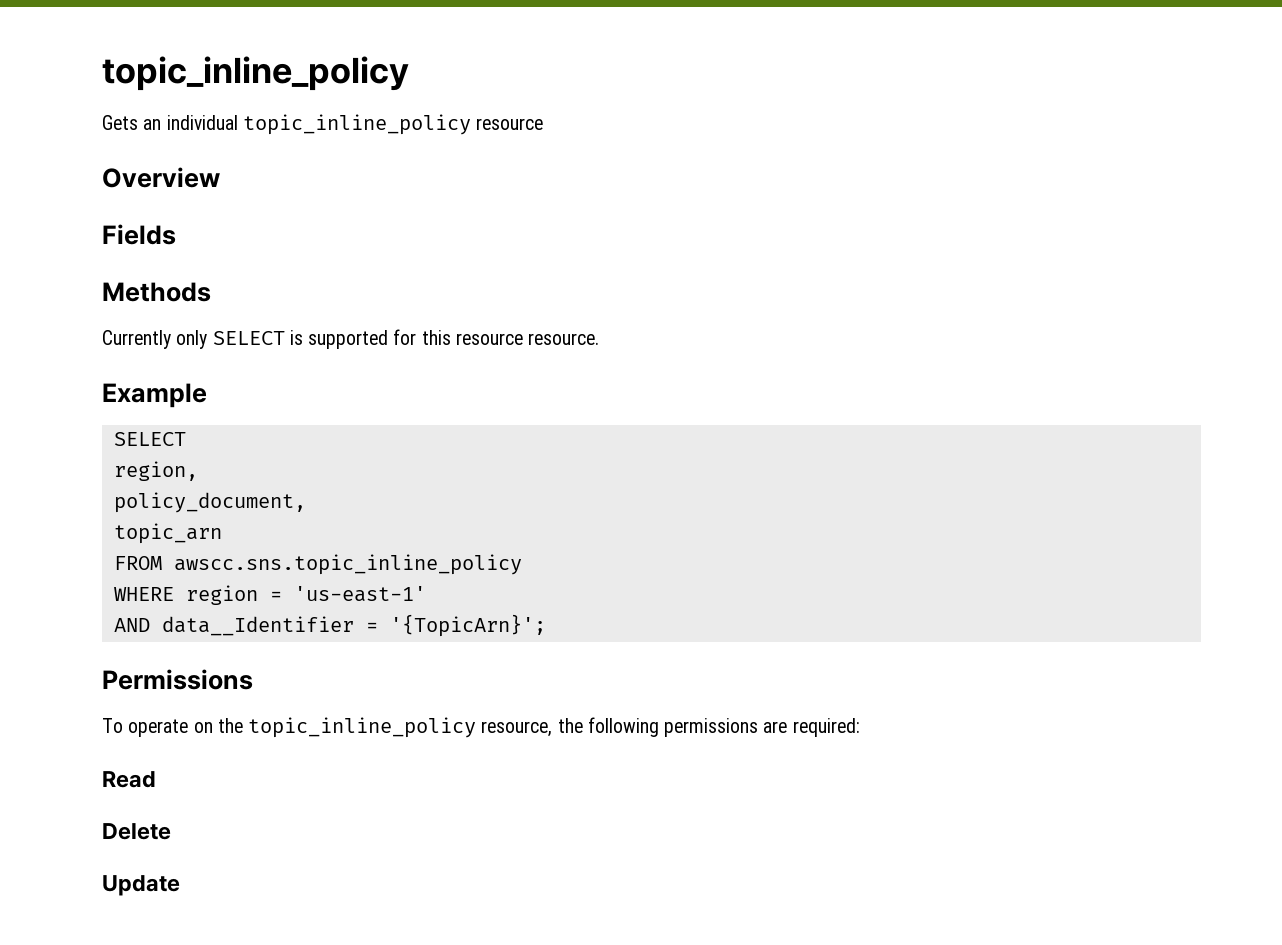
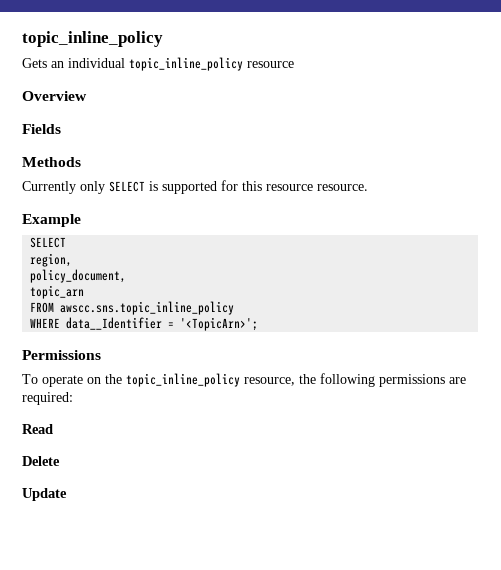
[185,585,426,605] [113,618,150,632] region = 'us-east-1' // AND -> (61, 323) none
[389,614,546,637] '{TopicArn}'; -> [180,317,259,331] '<TopicArn>';

